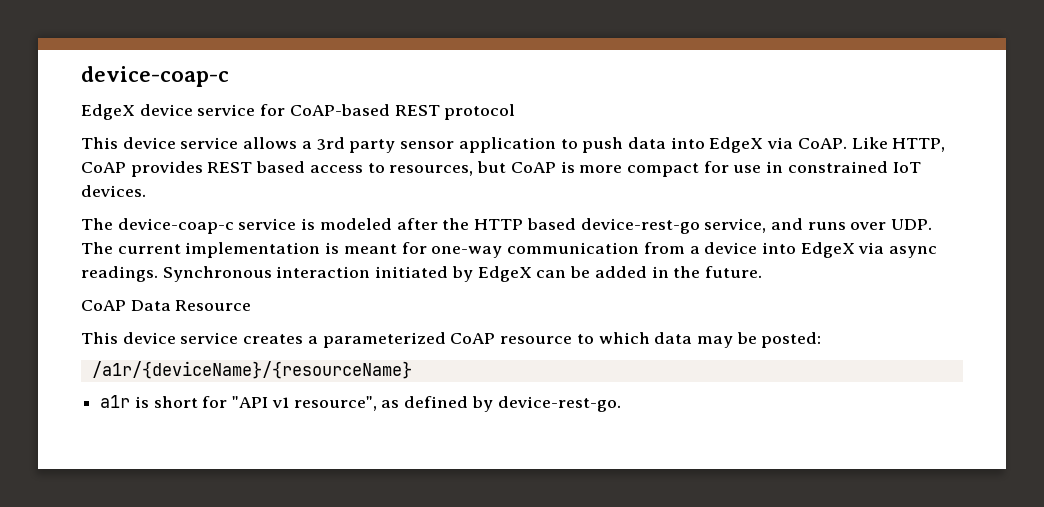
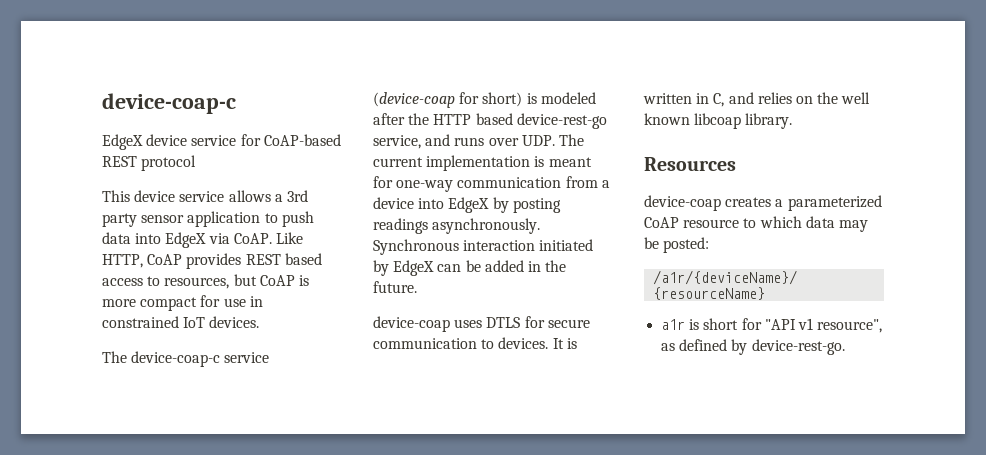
(297, 224) none -> [373,92,523,108] (device-coap for short)
[858,242,938,258] [81,266,158,282] via async readings. -> [492,197,561,213] [373,218,541,234] by posting readings asynchronously.
[81,300,252,311] [81,332,239,344] CoAP Data Resource // This device service -> [373,316,590,332] [373,337,577,349] [643,92,871,107] [644,113,793,129] [644,157,736,171] [644,195,721,211] device-coap uses DTLS for secure communication to devices. It is written in C, and relies on the well known libcoap library. // Resources // device-coap

